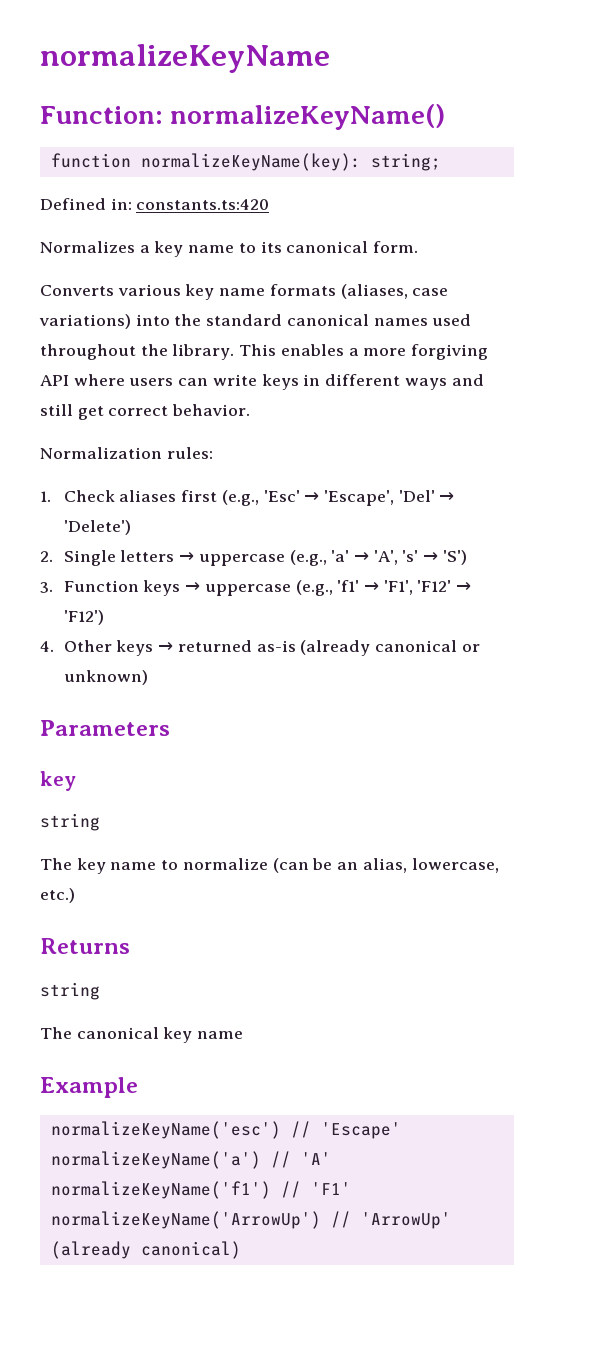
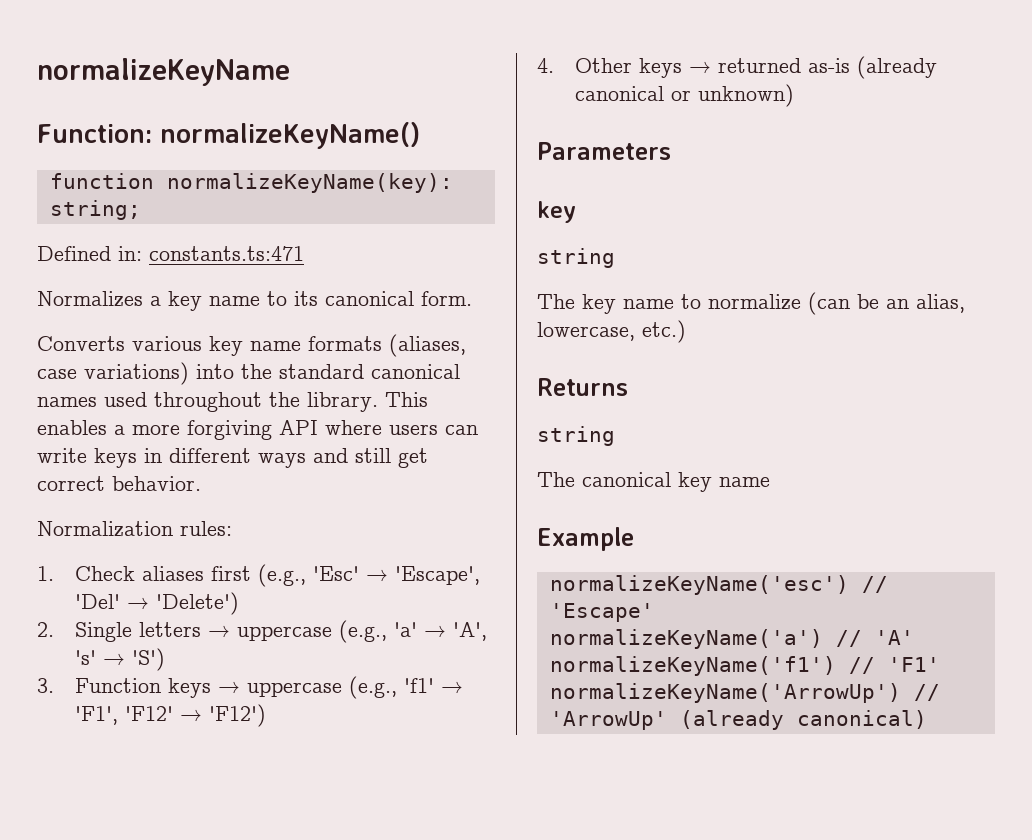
[136,199,270,210] constants.ts:420 -> [149,246,304,261] constants.ts:471

